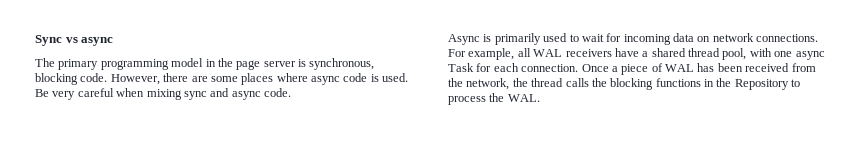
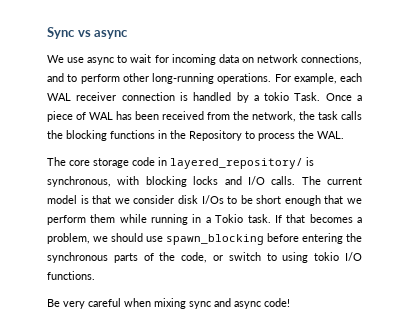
[35,58,375,70] [35,73,409,85] [35,88,291,100] [448,33,568,45] The primary programming model in the page server is synchronous, blocking code. However, there are some places where async code is used. Be very careful when mixing sync and async code. // Async is primarily used -> [47,55,115,65] We use async
[756,34,819,42] [448,48,825,60] [448,63,579,72] connections. For example, all WAL receivers have a shared thread pool, with one async Task for each connection. -> [300,54,362,65] [47,73,362,84] [47,92,321,103] connections, and to perform other long-running operations. For example, each WAL receiver connection is handled by a tokio Task.
[531,78,564,87] thread -> [318,111,338,120] task
(540, 98) none -> [47,157,314,169] [47,176,362,187] [47,195,362,206] [47,214,363,225] [47,233,362,245] [47,252,363,263] [47,271,95,280] [47,298,290,309] // The core storage code in layered_repository/ is synchronous, with blocking locks and I/O calls. The current model is that we consider disk I/Os to be short enough that we perform them while running in a Tokio task. If that becomes a problem, we should use spawn_blocking before entering the synchronous parts of the code, or switch to using tokio I/O functions. // Be very careful when mixing sync and async code!

